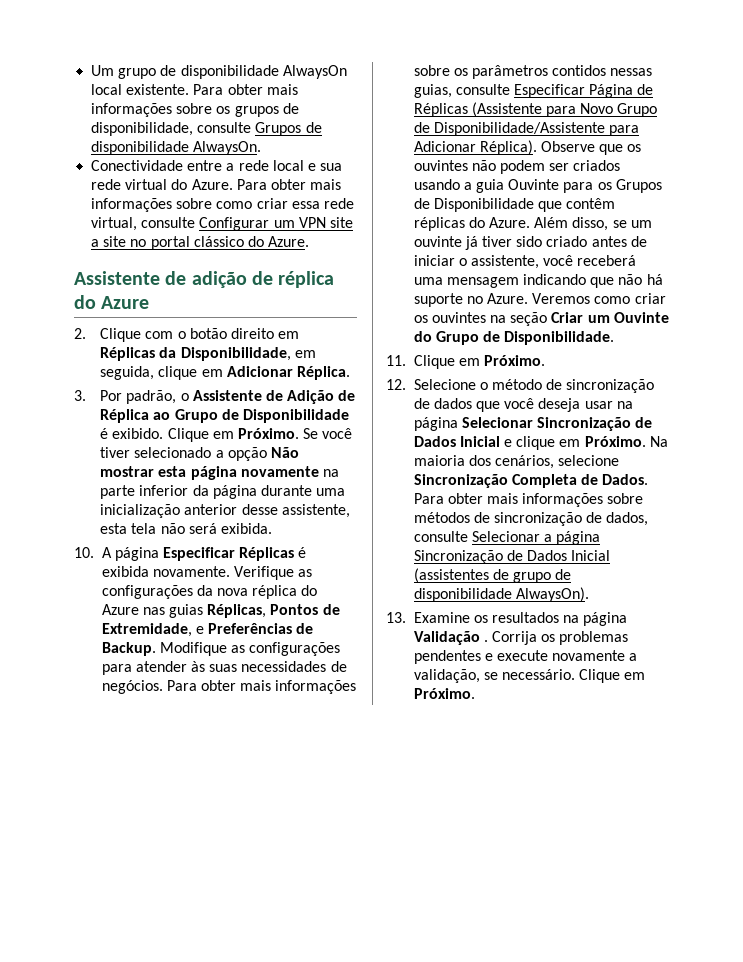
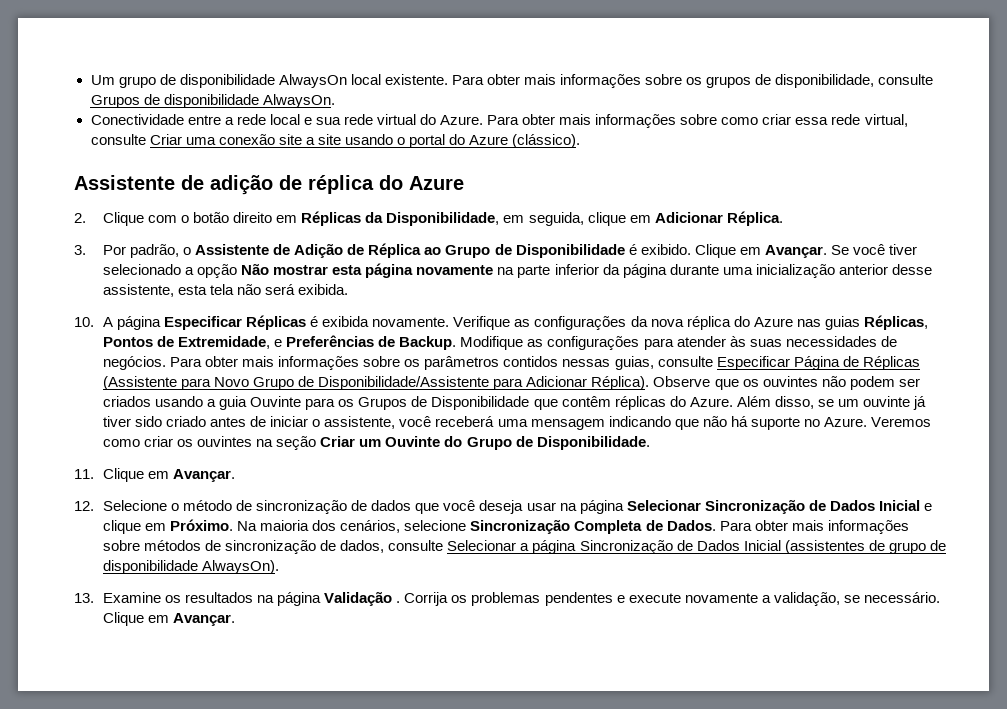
[199,217,353,231] [91,236,310,250] Configurar um VPN site a site no portal clássico do Azure. -> [149,134,581,148] Criar uma conexão site a site usando o portal do Azure (clássico).
[237,428,299,439] Próximo. -> [764,245,827,258] Avançar.
[484,355,546,366] Próximo. -> [173,469,236,482] Avançar.
[413,688,475,699] Próximo. -> [173,613,236,626] Avançar.

